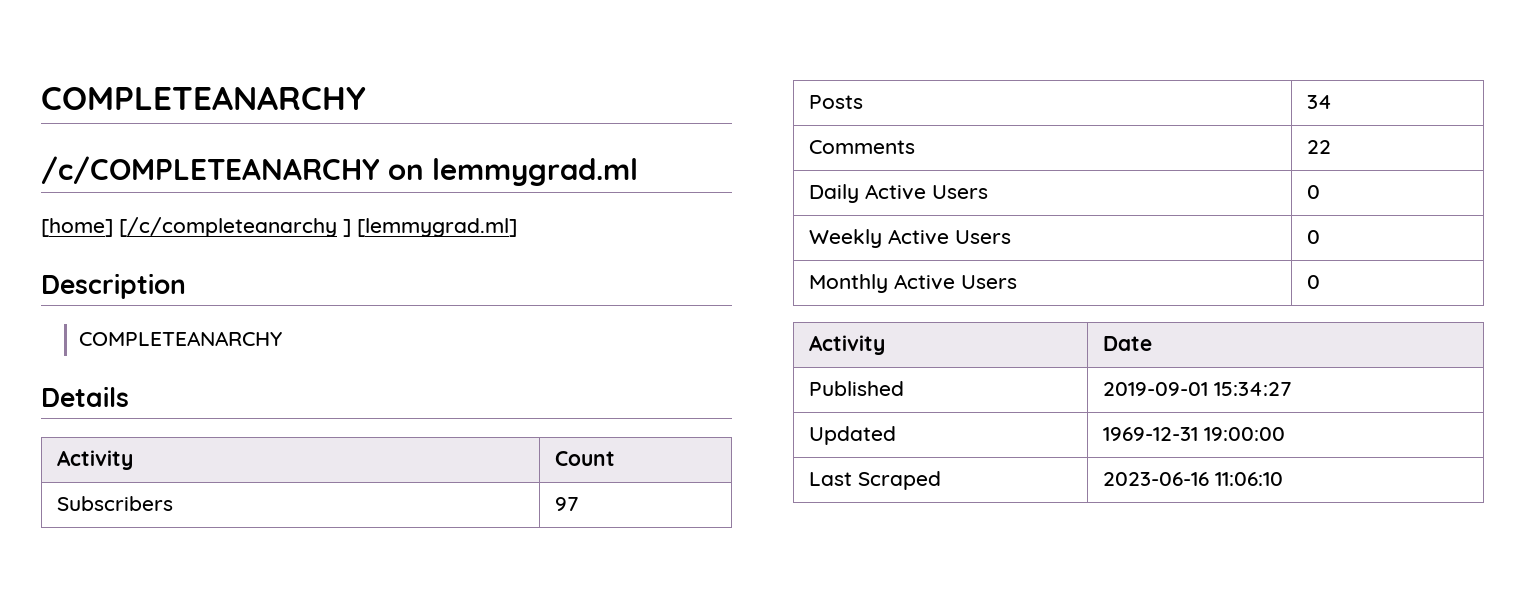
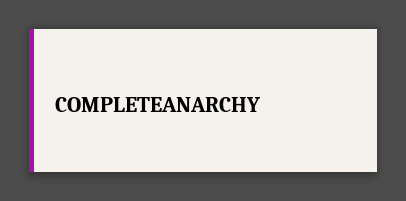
[41,86,366,110] [41,156,638,186] [41,217,517,237] [41,273,186,299] [78,331,282,346] [41,386,129,407] [57,450,134,470] [555,451,616,466] [57,496,174,511] [555,497,580,511] [809,95,864,109] [1307,95,1333,109] [809,140,916,154] [1307,140,1332,154] [809,184,989,203] [1307,185,1321,199] [809,229,1012,248] [1307,230,1321,244] [809,274,1018,293] [1307,275,1321,289] [809,335,886,355] [1103,336,1153,351] [809,381,905,396] [1103,382,1293,396] [809,426,897,445] [1103,427,1286,441] [809,471,942,490] [1103,472,1284,486] COMPLETEANARCHY // /c/COMPLETEANARCHY on lemmygrad.ml // [home] [/c/completeanarchy ] [lemmygrad.ml] // Description // COMPLETEANARCHY // Details // Activity | Count // Subscribers | 97 // Posts | 34 // Comments | 22 // Daily Active Users | 0 // Weekly Active Users | 0 // Monthly Active Users | 0 // Activity | Date // Published | 2019-09-01 15:34:27 // Updated | 1969-12-31 19:00:00 // Last Scraped | 2023-06-16 11:06:10 -> [55,97,261,112] COMPLETEANARCHY

